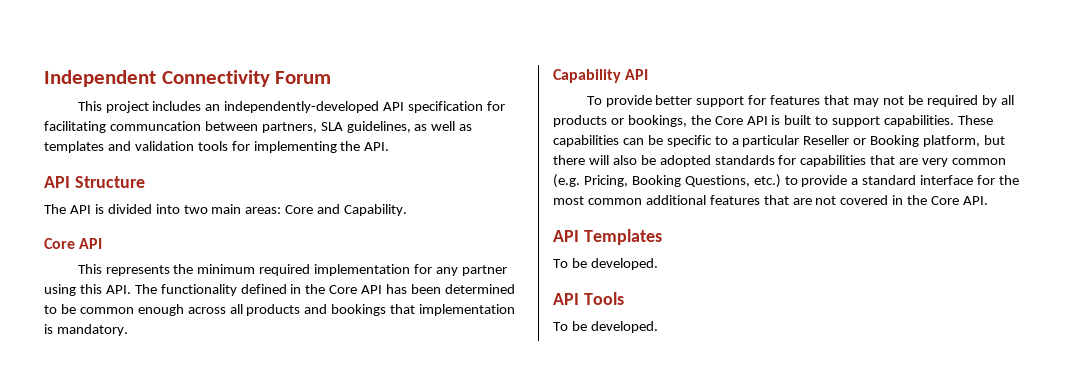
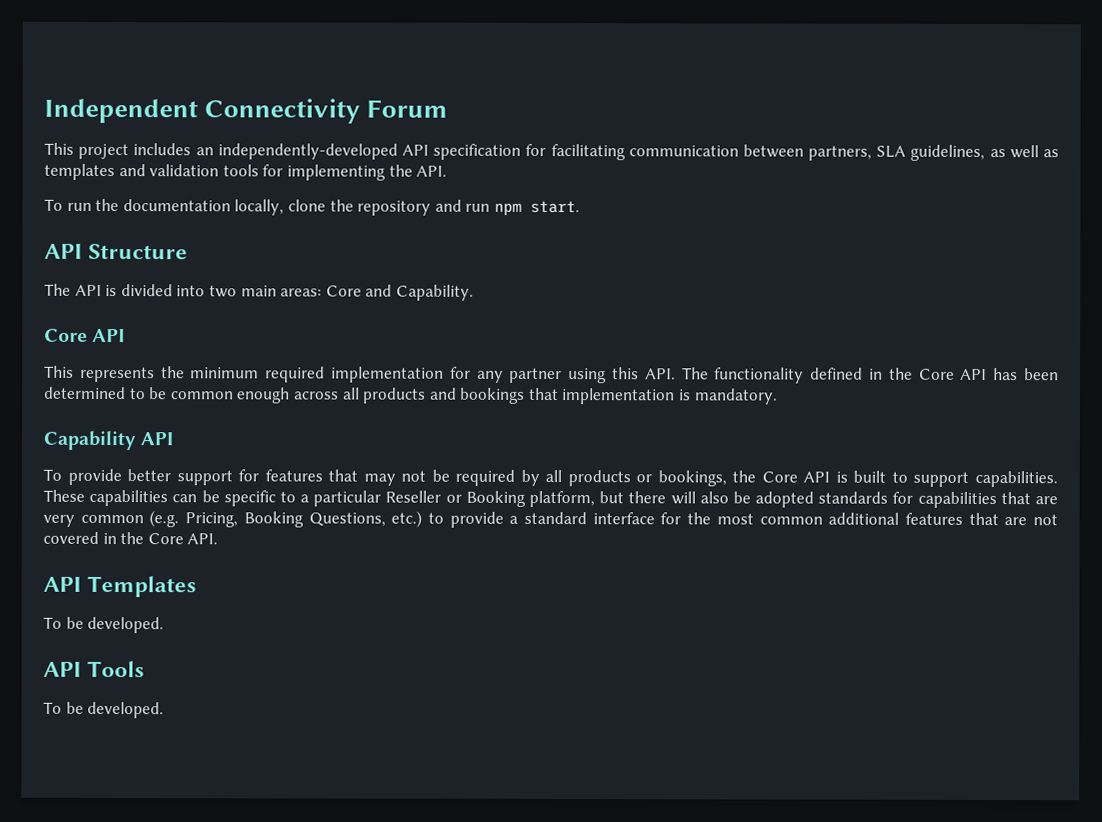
[109,121,201,131] communcation -> [628,145,739,157] communication
(390, 146) none -> [44,198,580,216] // To run the documentation locally, clone the repository and run npm start.

